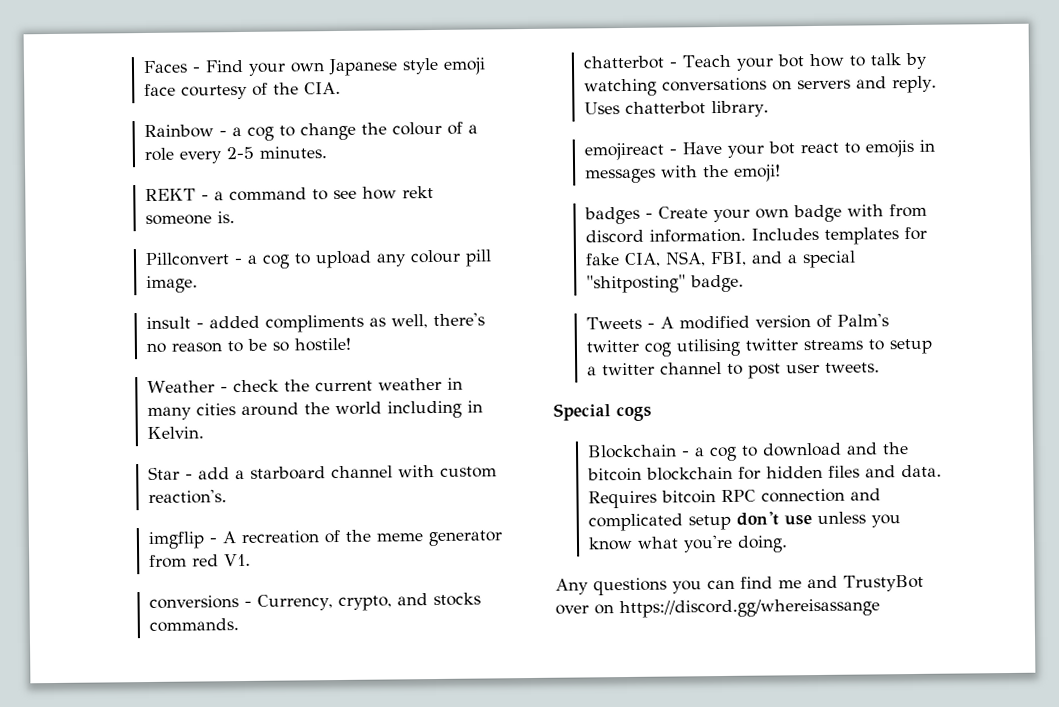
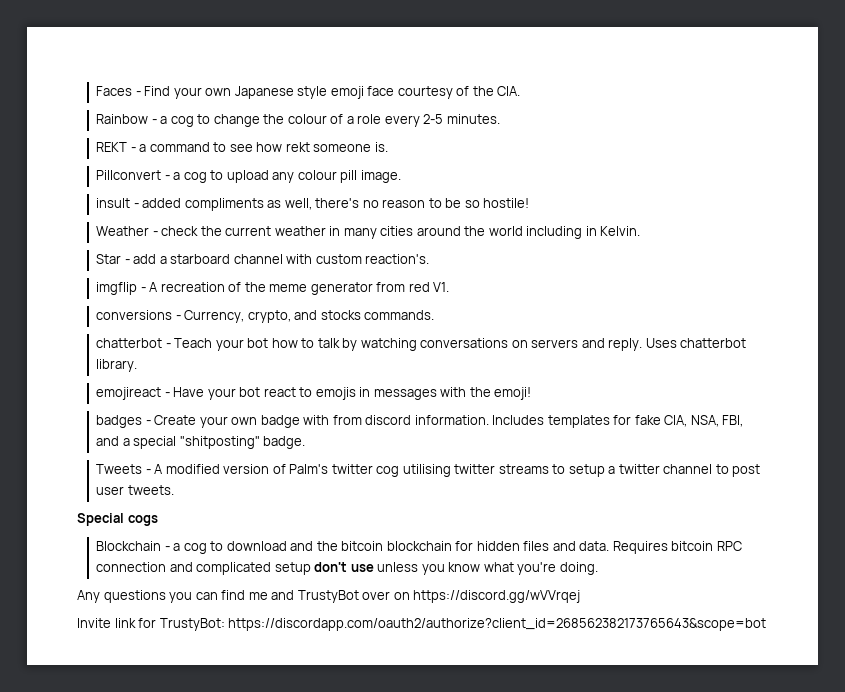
[619,598,880,619] https://discord.gg/whereisassange -> [413,590,581,603] [77,618,767,631] https://discord.gg/wVVrqej // Invite link for TrustyBot: https://discordapp.com/oauth2/authorize?client_id=268562382173765643&scope=bot

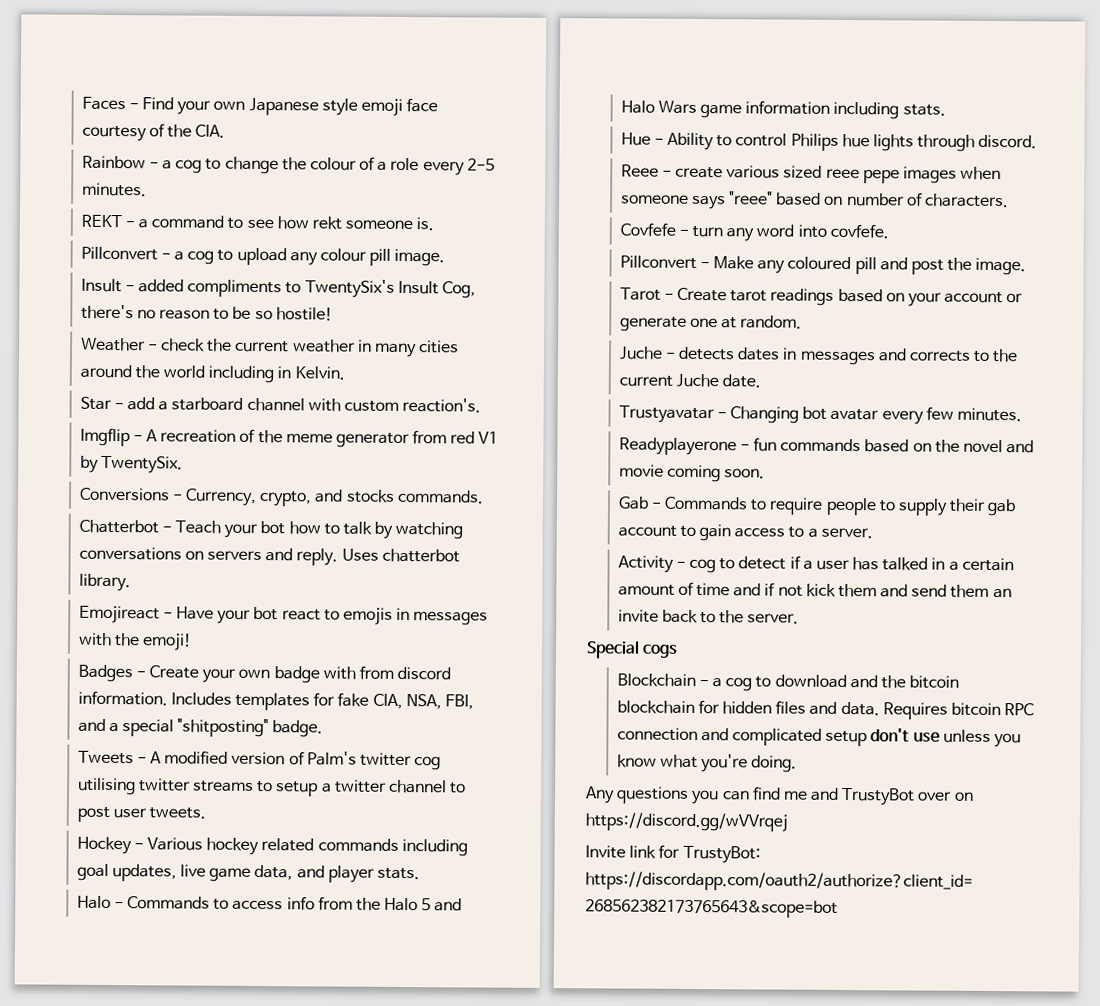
[96,198,131,208] insult -> [80,278,122,293] Insult
[267,198,312,210] as well, -> [285,279,476,299] to TwentySix's Insult Cog,
[96,282,138,295] imgflip -> [79,427,130,447] Imgflip
[433,282,450,292] [96,310,173,320] V1. // conversions -> [478,431,499,444] [79,455,183,474] [79,487,170,501] V1 by TwentySix. // Conversions
[96,338,163,348] chatterbot -> [78,519,159,534] Chatterbot
[96,387,162,400] emojireact -> [78,605,160,624] Emojireact
[96,415,143,428] badges -> [77,664,133,683] Badges
(174, 490) none -> [76,836,468,857] [76,863,420,883] [76,895,463,912] [620,100,946,120] [620,132,1038,152] [620,164,1002,184] [620,191,1009,210] [619,222,889,242] [619,255,1027,276] [619,287,1024,307] [619,315,803,332] [618,346,1019,366] [618,373,761,388] [618,405,1022,425] [618,437,1035,456] [618,464,765,483] [617,496,1017,517] [617,524,873,542] [617,555,1014,574] [617,581,1012,599] [617,609,800,624] // Hockey - Various hockey related commands including goal updates, live game data, and player stats. // Halo - Commands to access info from the Halo 5 and Halo Wars game information including stats. // Hue - Ability to control Philips hue lights through discord. // Reee - create various sized reee pepe images when someone says "reee" based on number of characters. // Covfefe - turn any word into covfefe. // Pillconvert - Make any coloured pill and post the image. // Tarot - Create tarot readings based on your account or generate one at random. // Juche - detects dates in messages and corrects to the current Juche date. // Trustyavatar - Changing bot avatar every few minutes. // Readyplayerone - fun commands based on the novel and movie coming soon. // Gab - Commands to require people to supply their gab account to gain access to a server. // Activity - cog to detect if a user has talked in a certain amount of time and if not kick them and send them an invite back to the server.

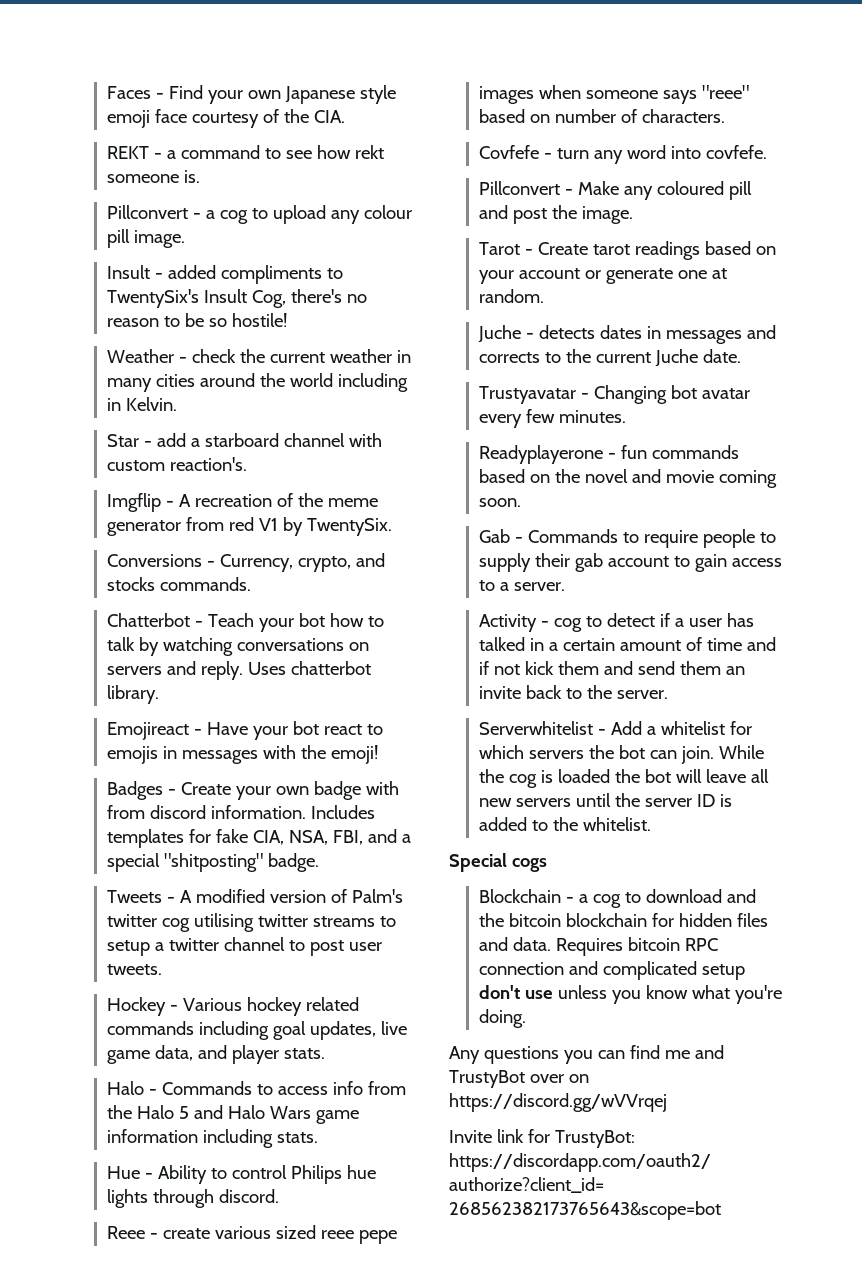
[81,155,495,176] [81,182,147,197] // Rainbow - a cog to change the colour of a role every 2-5 minutes. -> (346, 116) none
(800, 618) none -> [479,721,753,735] [479,745,765,764] [479,769,770,788] [479,793,733,807] [479,817,652,831] // Serverwhitelist - Add a whitelist for which servers the bot can join. While the cog is loaded the bot will leave all new servers until the server ID is added to the whitelist.

